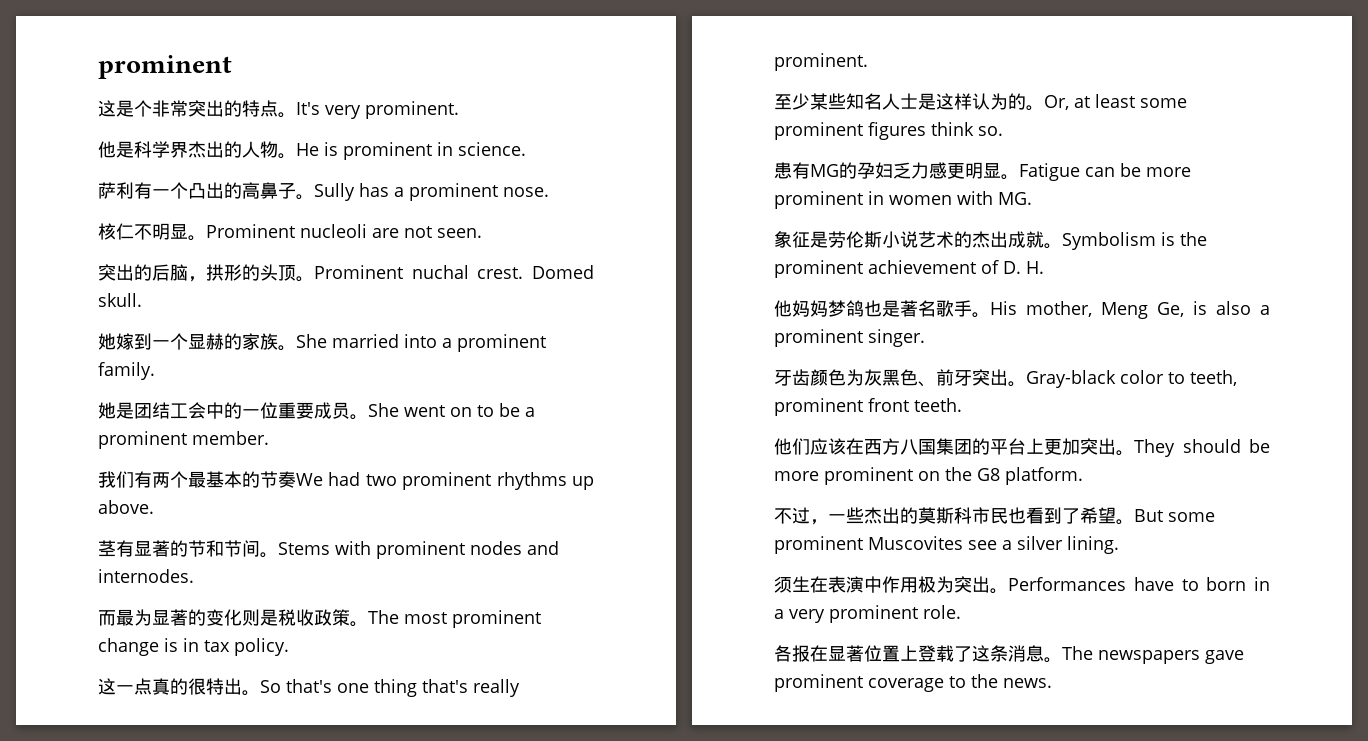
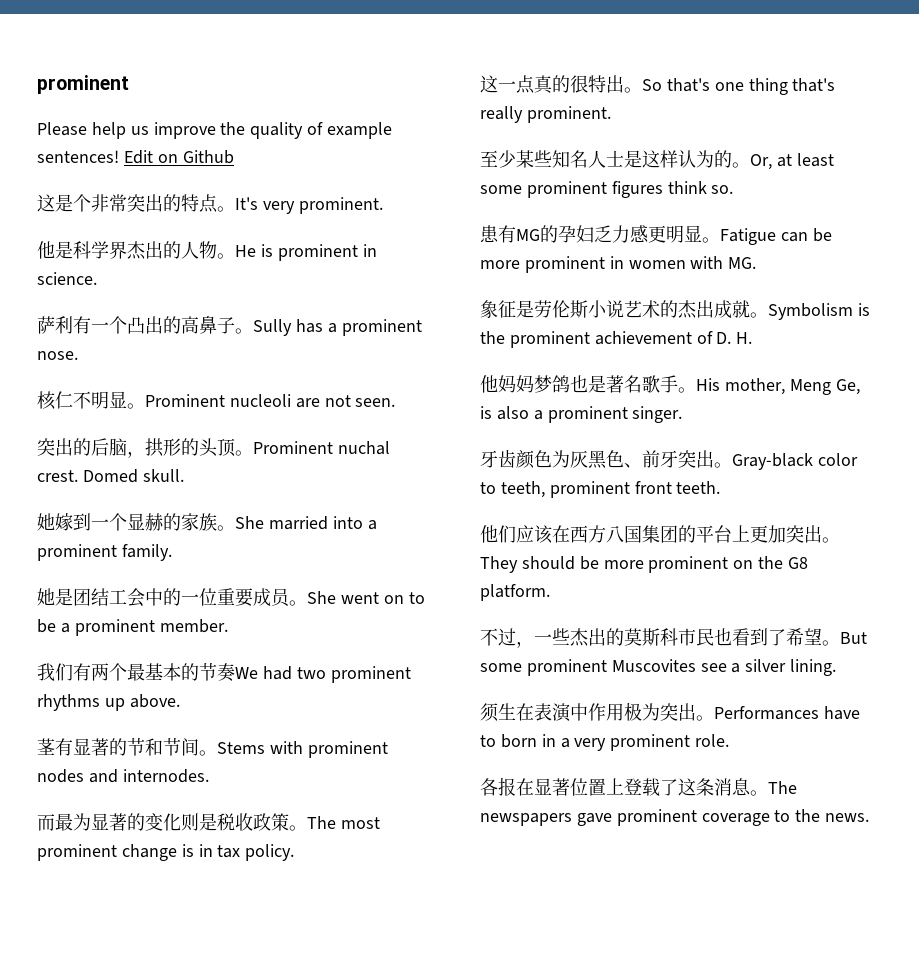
[98,55,232,79] prominent -> [37,75,129,94] [37,122,393,139] [37,150,234,164] prominent // Please help us improve the quality of example sentences! Edit on Github

